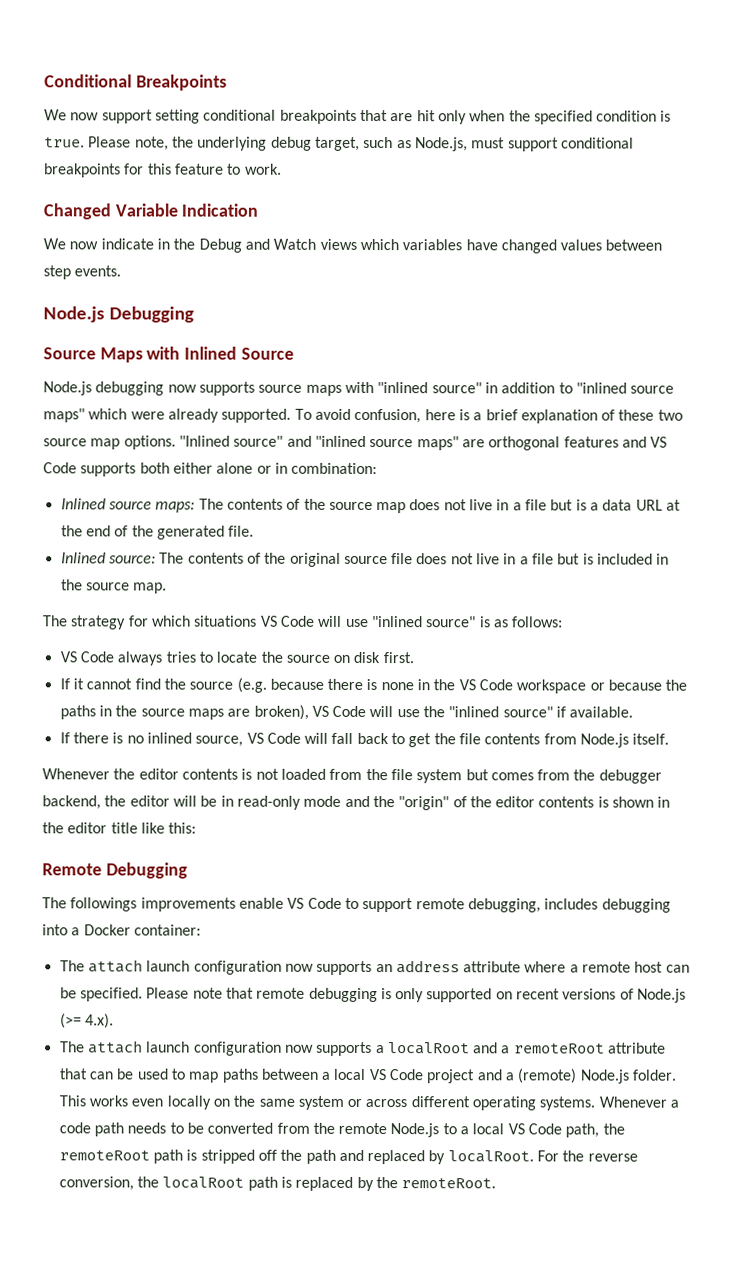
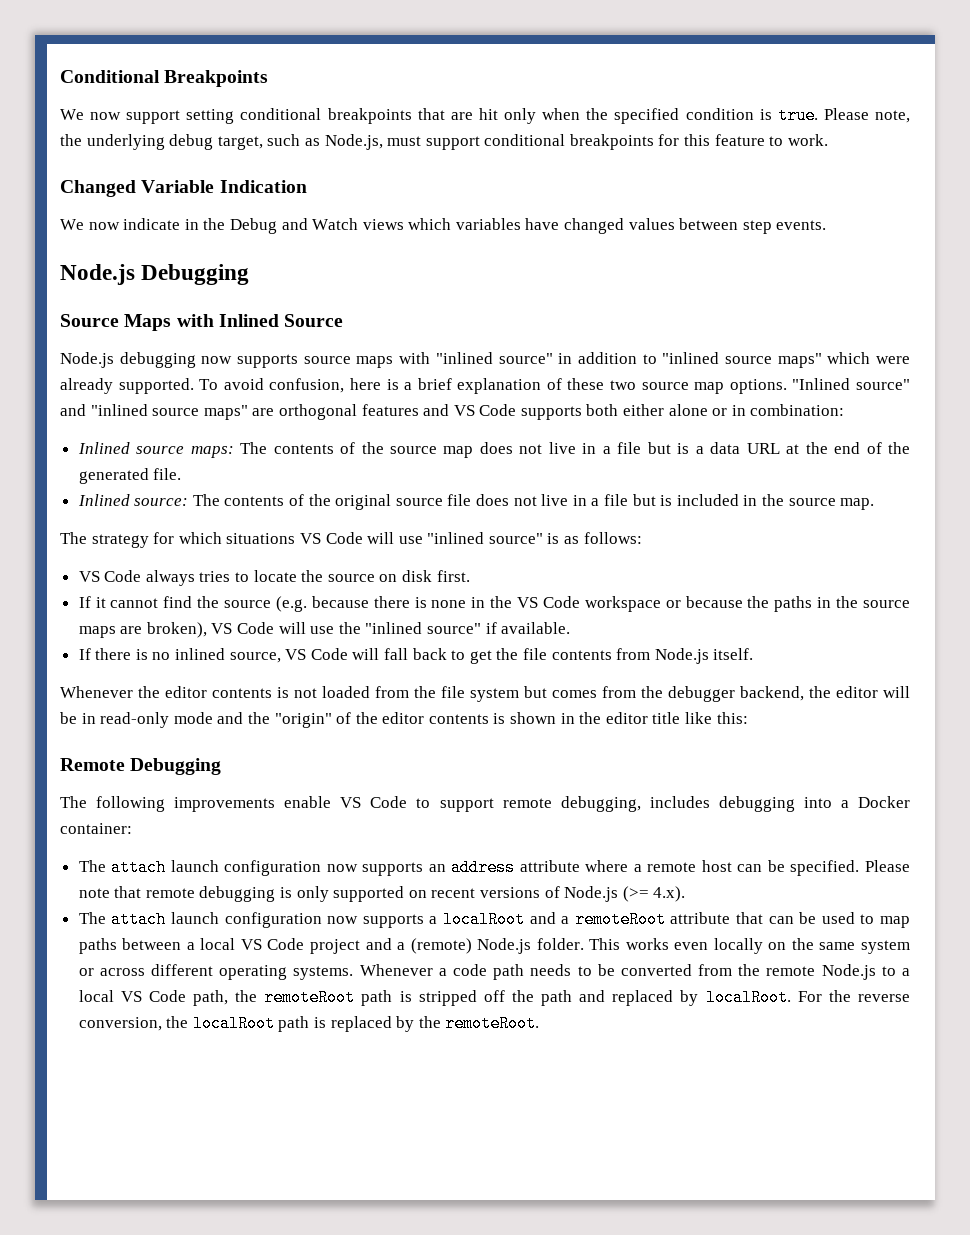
[70,897,138,912] followings -> [96,796,166,812] following

